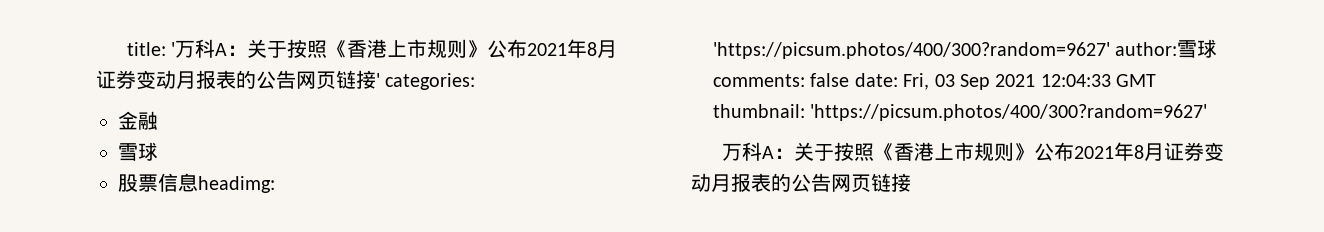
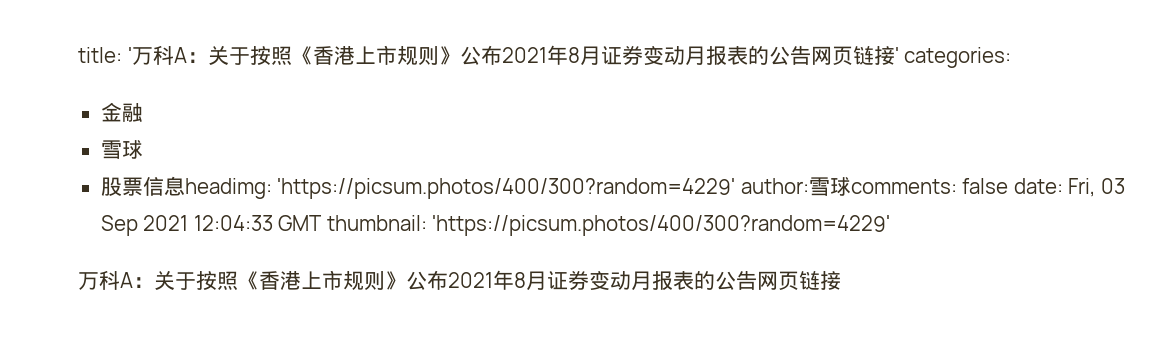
[713,42,1110,59] 'https://picsum.photos/400/300?random=9627' -> [277,178,736,199] 'https://picsum.photos/400/300?random=4229'
[810,104,1208,121] 'https://picsum.photos/400/300?random=9627' -> [432,215,891,236] 'https://picsum.photos/400/300?random=4229'

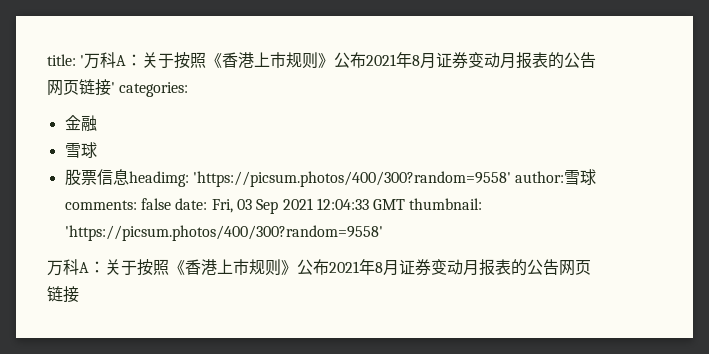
[277,178,736,199] 'https://picsum.photos/400/300?random=4229' -> [192,171,511,187] 'https://picsum.photos/400/300?random=9558'
[432,215,891,236] 'https://picsum.photos/400/300?random=4229' -> [64,225,383,241] 'https://picsum.photos/400/300?random=9558'

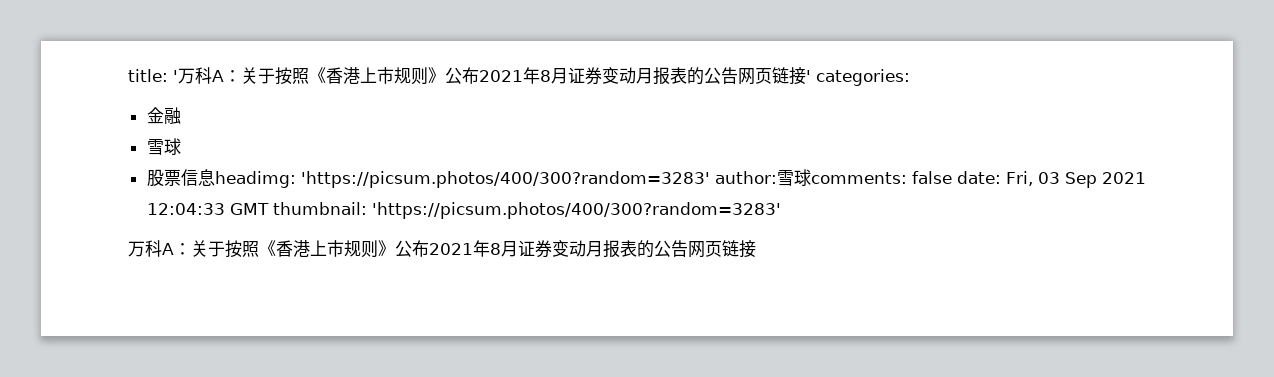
[192,171,511,187] 'https://picsum.photos/400/300?random=9558' -> [300,171,710,188] 'https://picsum.photos/400/300?random=3283'
[64,225,383,241] 'https://picsum.photos/400/300?random=9558' -> [371,202,781,219] 'https://picsum.photos/400/300?random=3283'

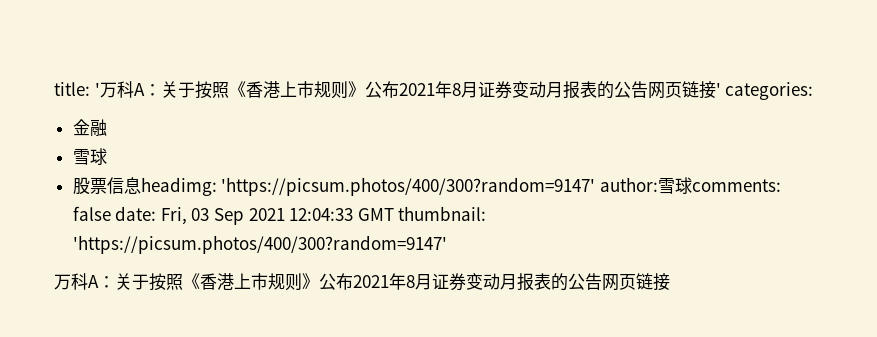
[300,171,710,188] 'https://picsum.photos/400/300?random=3283' -> [221,177,596,196] 'https://picsum.photos/400/300?random=9147'
[371,202,781,219] 'https://picsum.photos/400/300?random=3283' -> [72,235,447,254] 'https://picsum.photos/400/300?random=9147'

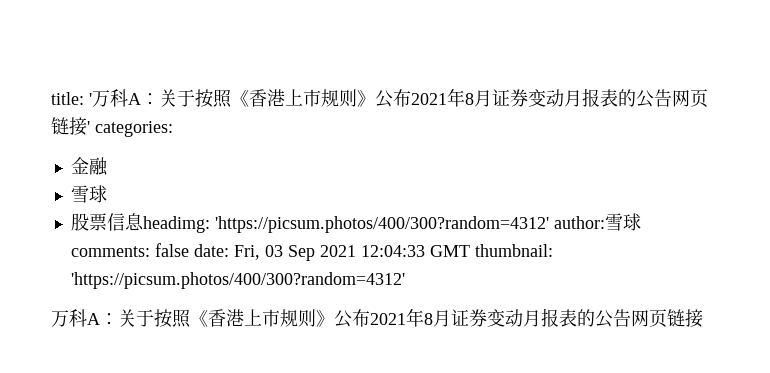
[221,177,596,196] 'https://picsum.photos/400/300?random=9147' -> [214,216,549,233] 'https://picsum.photos/400/300?random=4312'
[72,235,447,254] 'https://picsum.photos/400/300?random=9147' -> [70,272,405,289] 'https://picsum.photos/400/300?random=4312'

